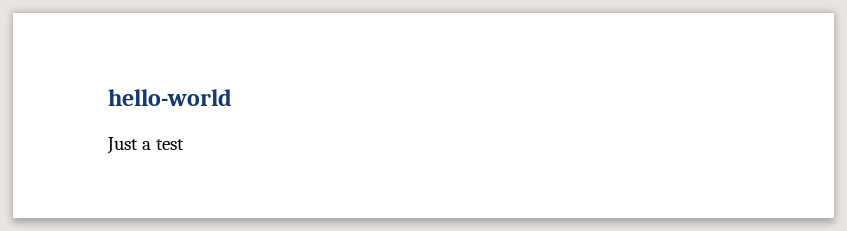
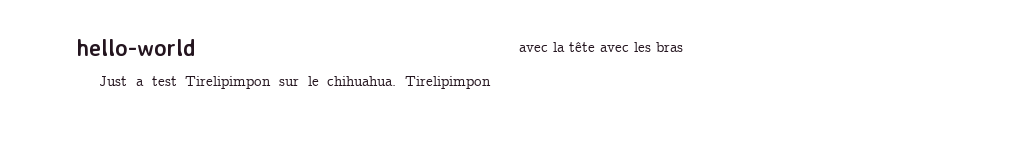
(185, 144) none -> [185,76,492,89] [519,41,683,52] Tirelipimpon sur le chihuahua. Tirelipimpon avec la tête avec les bras

